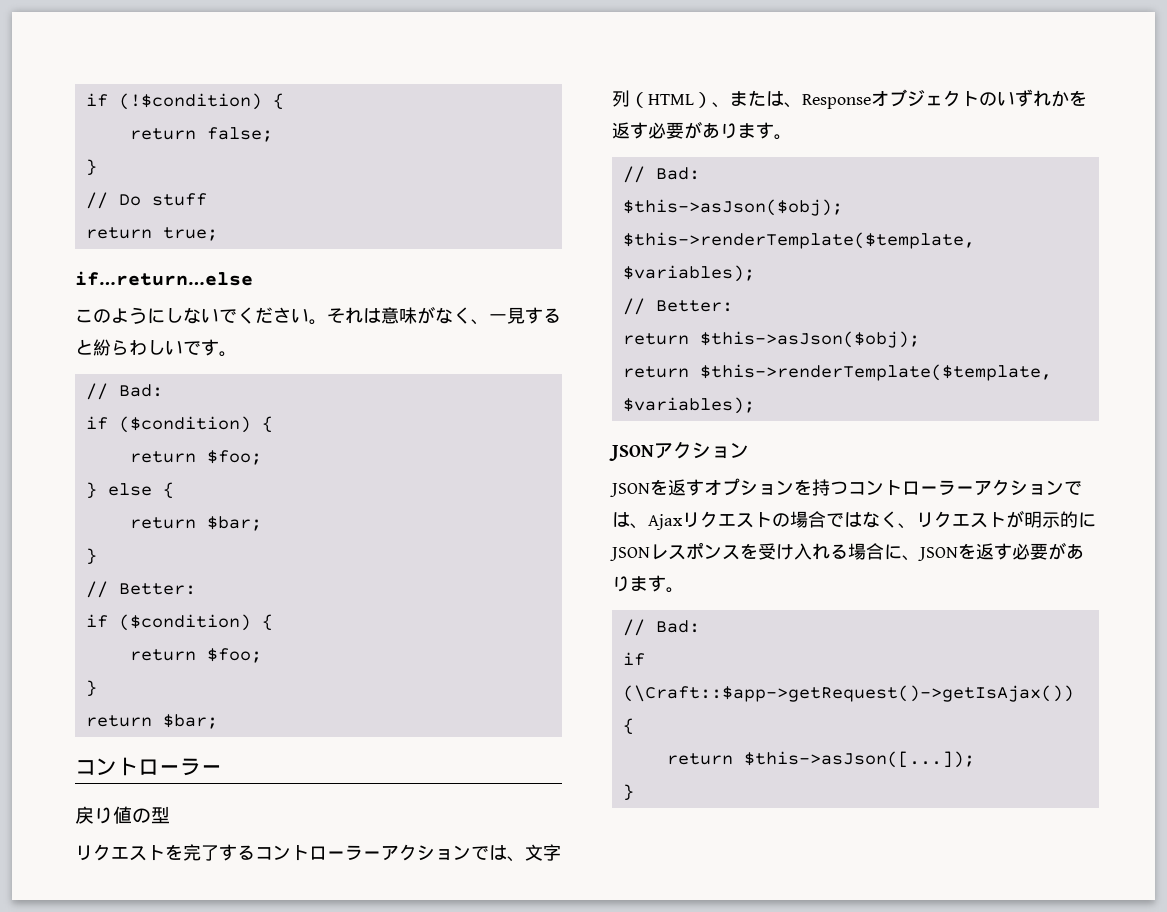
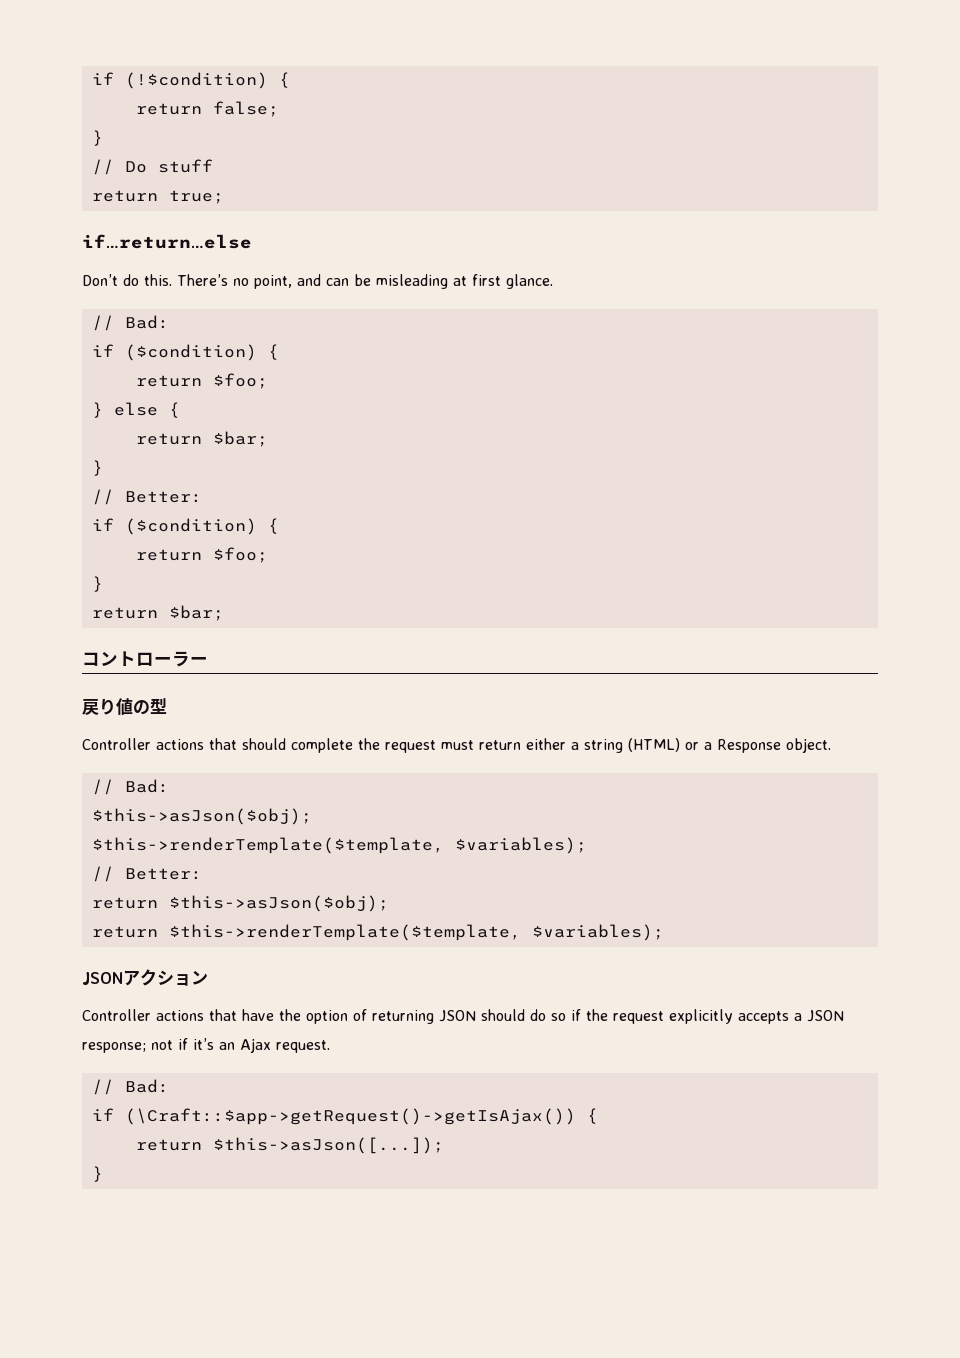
[75,306,561,325] [75,339,237,357] このようにしないでください。それは意味がなく、一見すると紛らわしいです。 -> [82,274,553,289] Don’t do this. There’s no point, and can be misleading at first glance.
[75,844,561,862] [612,89,1087,109] [612,121,792,140] リクエストを完了するコントローラーアクションでは、文字列（HTML）、または、Responseオブジェクトのいずれかを返す必要があります。 -> [82,738,831,753] Controller actions that should complete the request must return either a string (HTML) or a Response object.
[610,478,1082,497] [612,510,1096,530] [610,542,1084,561] [612,575,684,593] JSONを返すオプションを持つコントローラーアクションでは、Ajaxリクエストの場合ではなく、リクエストが明示的にJSONレスポンスを受け入れる場合に、JSONを返す必要があります。 -> [82,1009,844,1024] [82,1038,330,1053] Controller actions that have the option of returning JSON should do so if the request explicitly accepts a JSON response; not if it’s an Ajax request.

